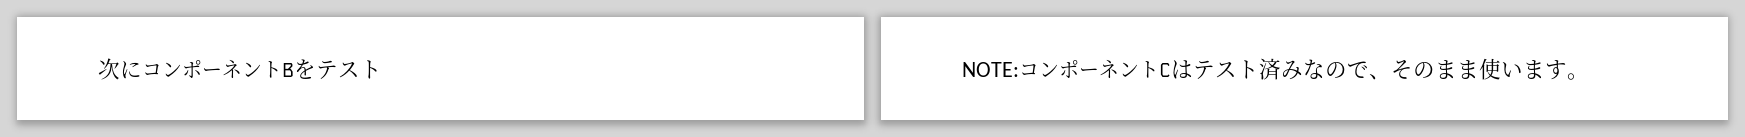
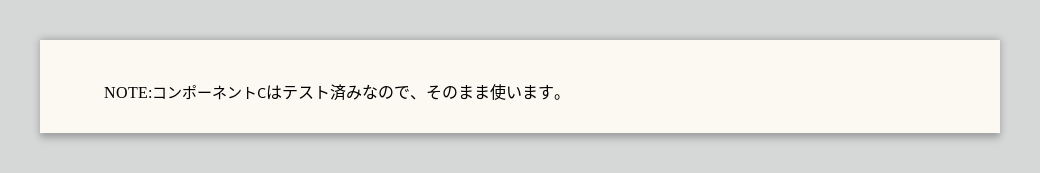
[98,58,382,80] 次にコンポーネントBをテスト // -> (104, 92) none

